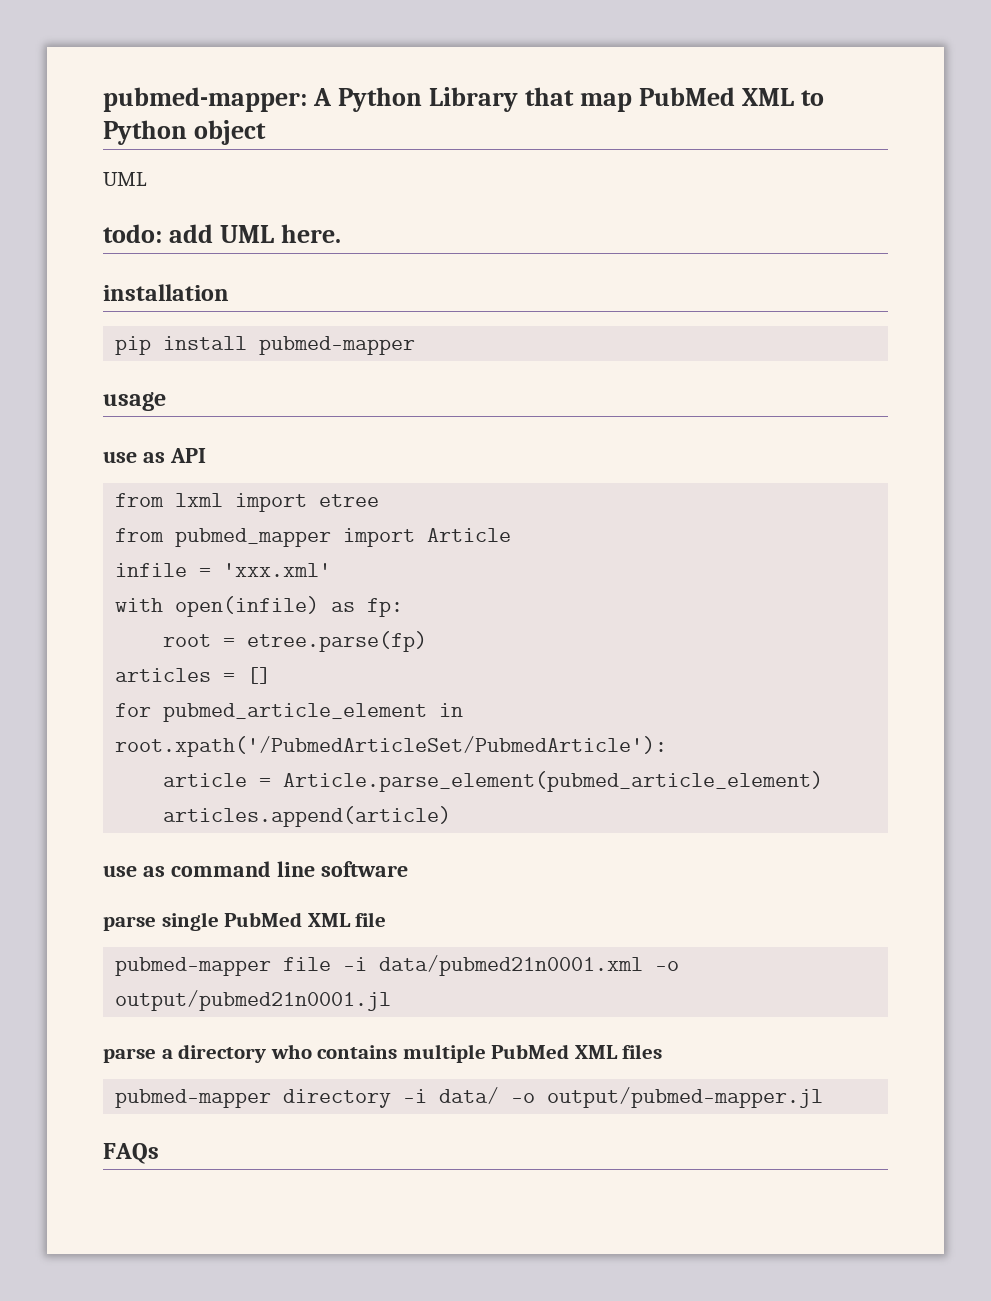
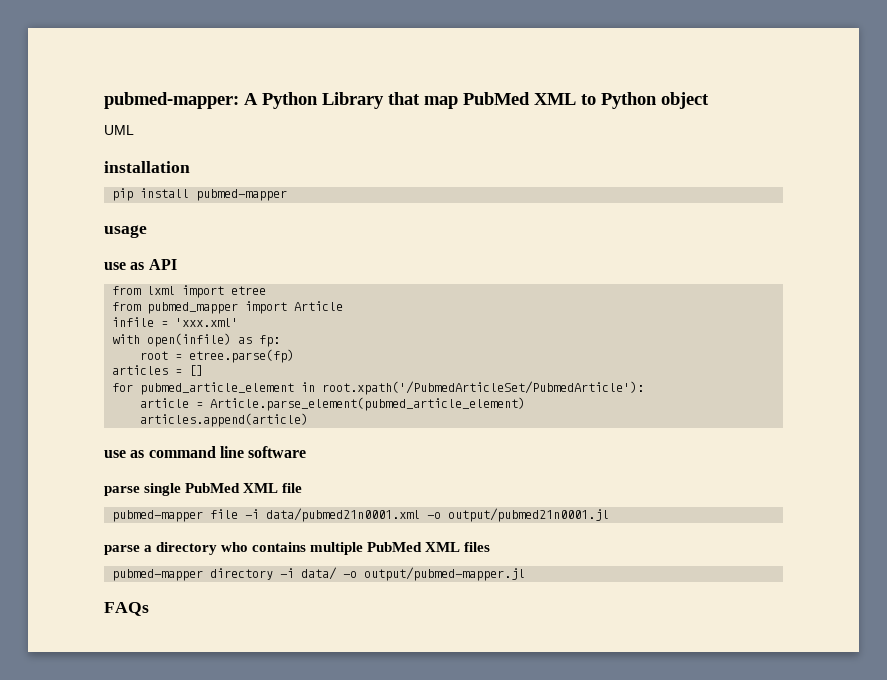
[103,224,342,243] // todo: add UML here. -> (134, 130) none

